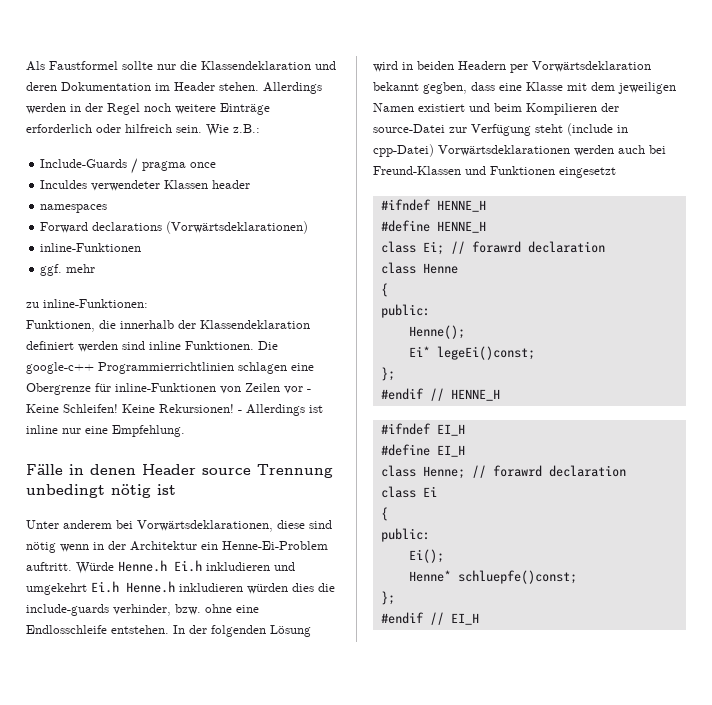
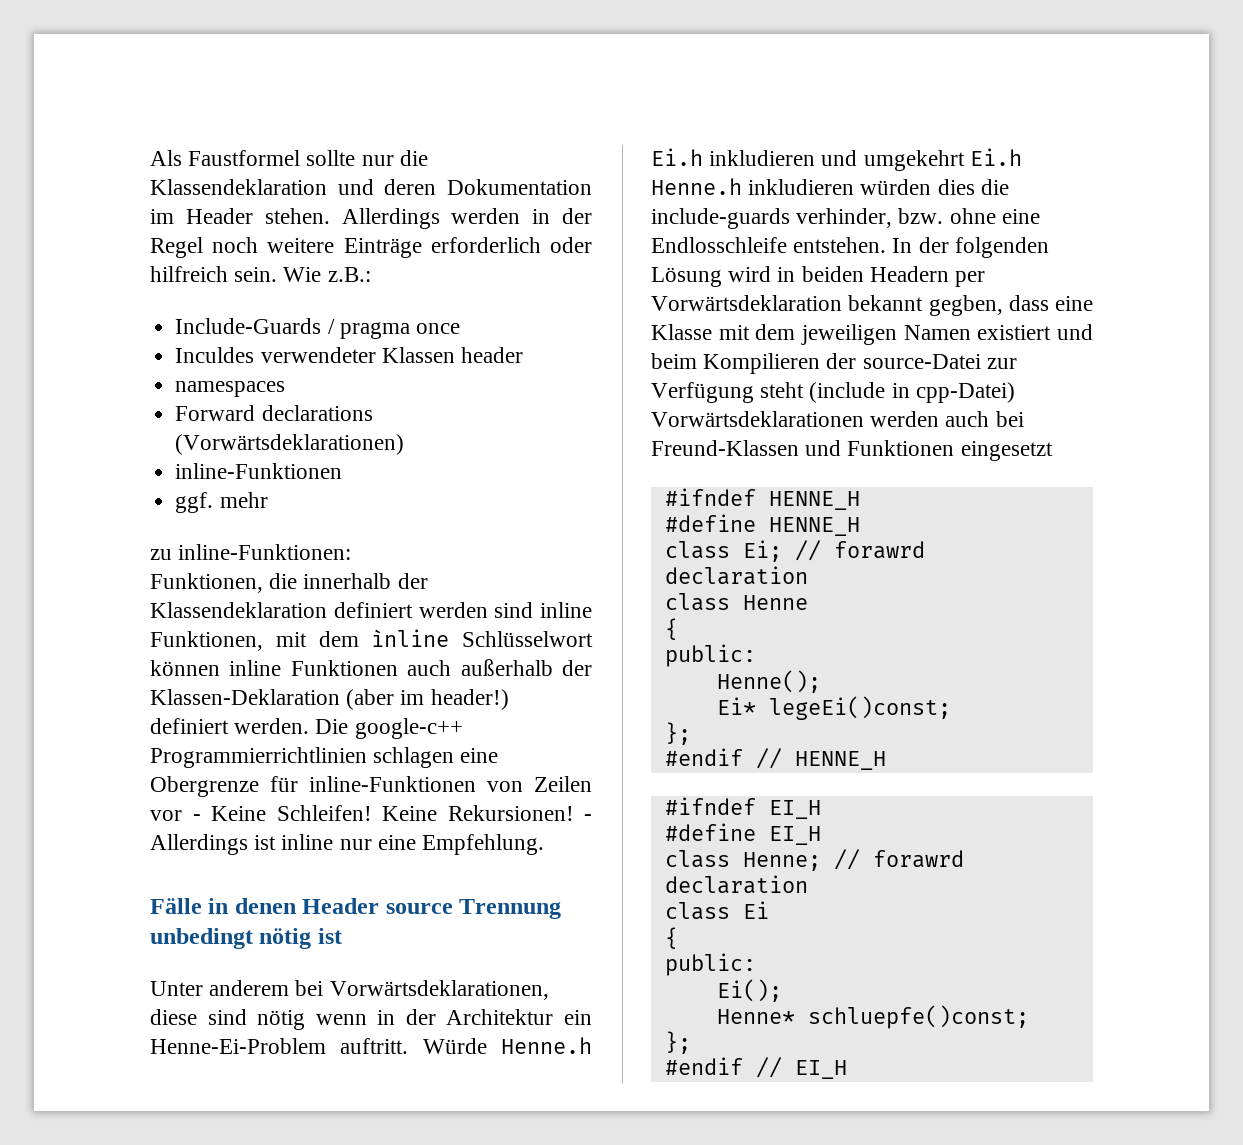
[185,341,254,350] Funktionen. -> [150,629,593,651] [150,659,592,676] [150,689,509,710] [150,718,310,734] Funktionen, mit dem ìnline Schlüsselwort können inline Funktionen auch außerhalb der Klassen-Deklaration (aber im header!) definiert werden.

